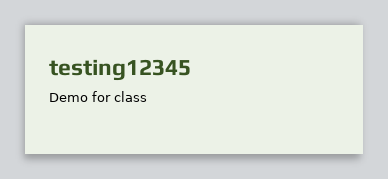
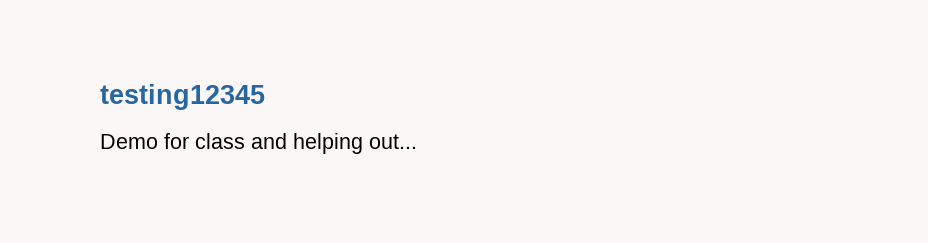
(147, 96) none -> [251,133,417,154] and helping out...

